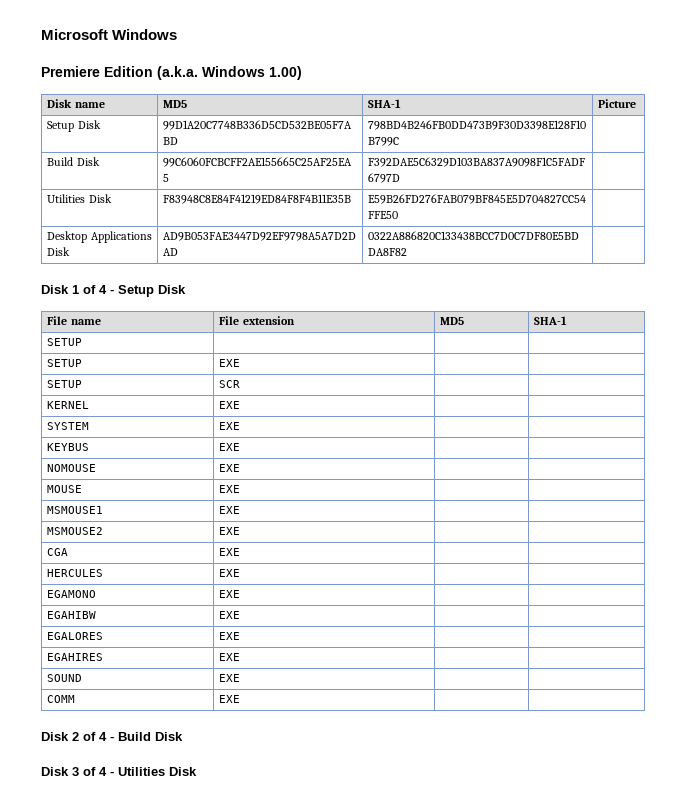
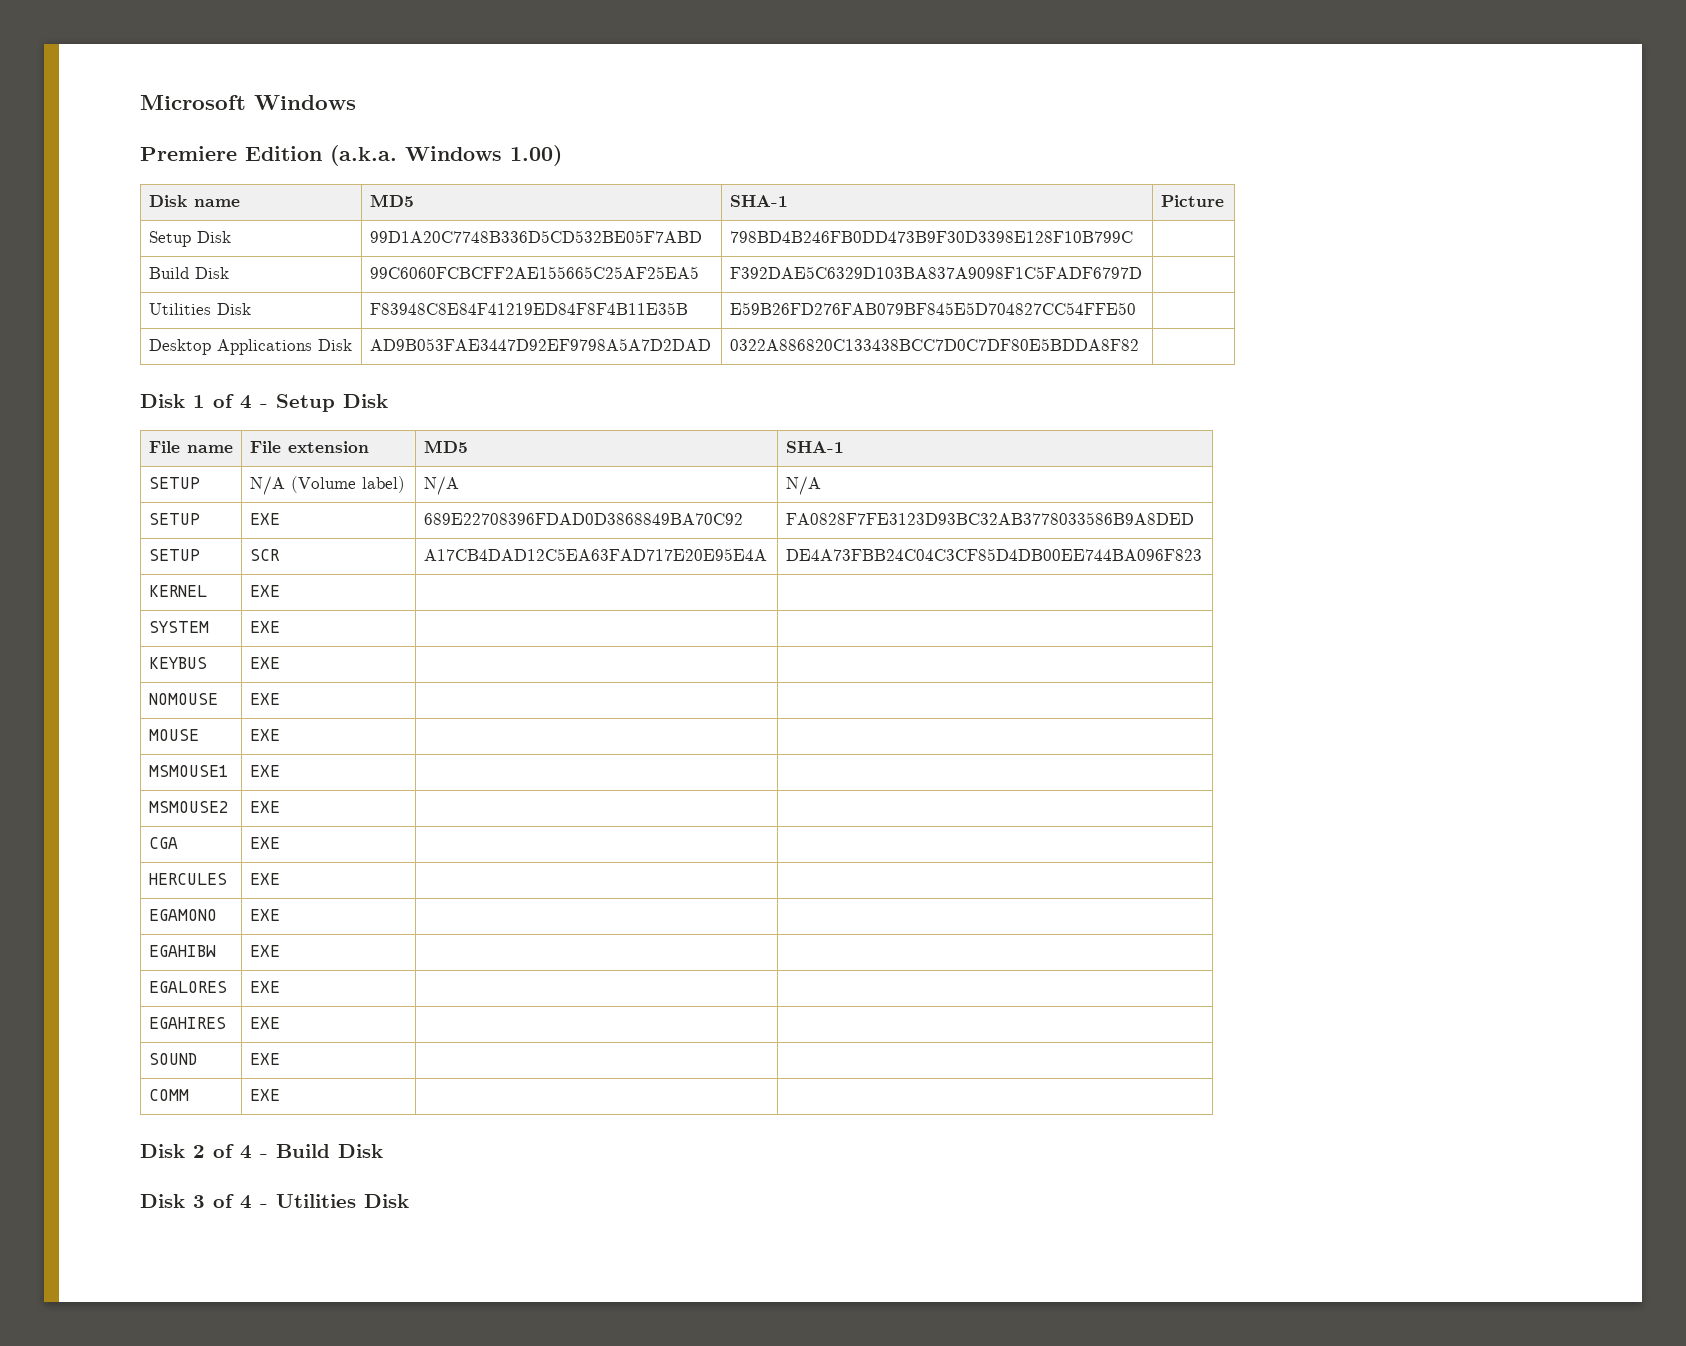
(83, 342) | | -> [249,476,405,495] [423,476,459,495] [785,476,821,495] N/A (Volume label) | N/A | N/A
(241, 363) | -> [423,513,743,525] [785,512,1194,525] 689E22708396FDAD0D3868849BA70C92 | FA0828F7FE3123D93BC32AB3778033586B9A8DED
(241, 384) | -> [423,548,767,561] [785,548,1202,561] A17CB4DAD12C5EA63FAD717E20E95E4A | DE4A73FBB24C04C3CF85D4DB00EE744BA096F823

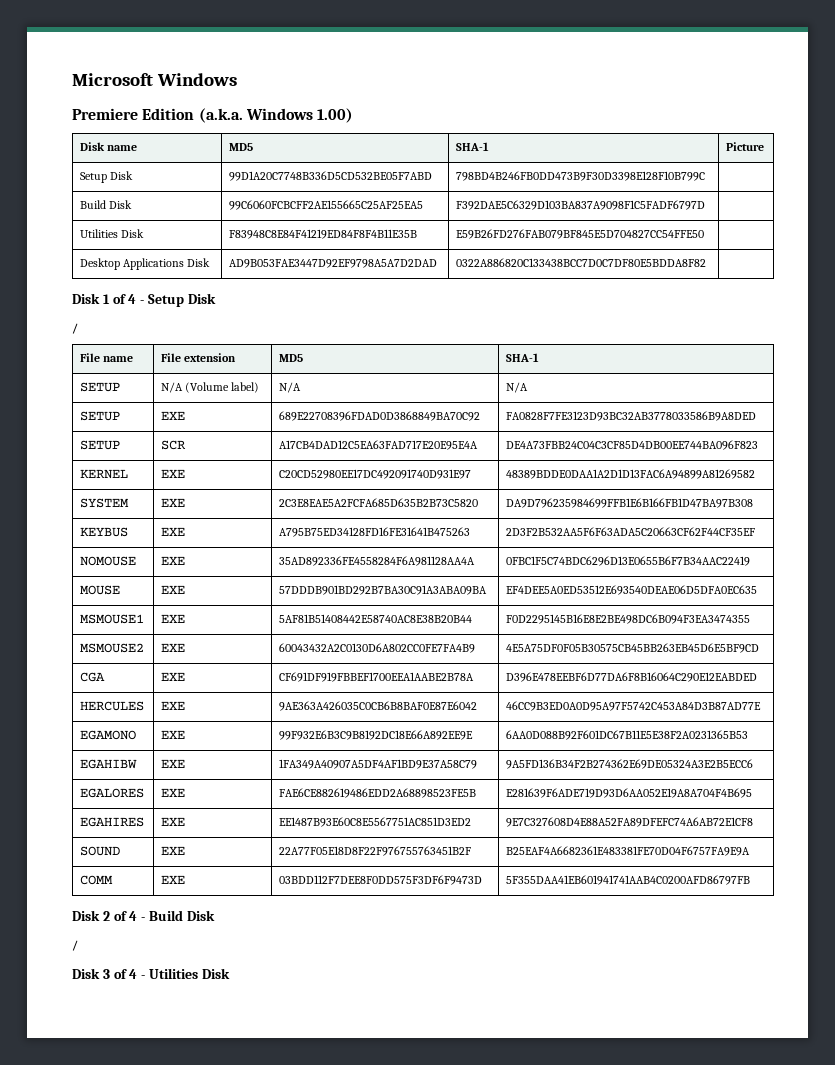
(388, 401) none -> [72,323,78,334] // /
(280, 591) | -> [278,469,471,479] [505,469,755,479] C20CD52980EE17DC492091740D931E97 | 48389BDDE0DAA1A2D1D13FAC6A94899A81269582
(280, 627) | -> [278,498,478,507] [505,498,753,508] 2C3E8EAE5A2FCFA685D635B2B73C5820 | DA9D796235984699FFB1E6B166FB1D47BA97B308
(280, 663) | -> [278,527,470,537] [505,527,755,536] A795B75ED34128FD16FE31641B475263 | 2D3F2B532AA5F6F63ADA5C20663CF62F44CF35EF
(280, 699) | -> [278,556,475,566] [505,556,750,566] 35AD892336FE4558284F6A981128AA4A | 0FBC1F5C74BDC6296D13E0655B6F7B34AAC22419
(280, 735) | -> [278,585,487,595] [505,585,757,595] 57DDDB901BD292B7BA30C91A3ABA09BA | EF4DEE5A0ED53512E693540DEAE06D5DFA0EC635
(280, 771) | -> [278,614,472,623] [505,614,750,624] 5AF81B51408442E58740AC8E38B20B44 | F0D2295145B16E8E2BE498DC6B094F3EA3474355
(280, 807) | -> [278,643,475,653] [505,643,759,653] 60043432A2C0130D6A802CC0FE7FA4B9 | 4E5A75DF0F05B30575CB45BB263EB45D6E5BF9CD
(280, 843) | -> [278,672,474,682] [505,672,757,682] CF691DF919FBBEF1700EEA1AABE2B78A | D396E478EEBF6D77DA6F8B16064C290E12EABDED
(280, 879) | -> [278,701,477,711] [505,701,761,711] 9AE363A426035C0CB6B8BAF0E87E6042 | 46CC9B3ED0A0D95A97F5742C453A84D3B87AD77E
(280, 915) | -> [278,730,473,740] [505,730,748,740] 99F932E6B3C9B8192DC18E66A892EE9E | 6AA0D088B92F601DC67B11E5E38F2A0231365B53
(280, 951) | -> [278,759,477,769] [505,759,753,769] 1FA349A40907A5DF4AF1BD9E37A58C79 | 9A5FD136B34F2B274362E69DE05324A3E2B5ECC6
(280, 987) | -> [278,788,476,798] [505,788,752,798] FAE6CE882619486EDD2A68898523FE5B | E281639F6ADE719D93D6AA052E19A8A704F4B695
(280, 1023) | -> [278,817,471,827] [505,817,753,827] EE1487B93E60C8E5567751AC851D3ED2 | 9E7C327608D4E88A52FA89DFEFC74A6AB72E1CF8
(280, 1059) | -> [278,846,471,856] [505,846,750,856] 22A77F05E18D8F22F976755763451B2F | B25EAF4A6682361E483381FE70D04F6757FA9E9A
(280, 1095) | -> [278,875,482,885] [505,875,750,885] 03BDD112F7DEE8F0DD575F3DF6F9473D | 5F355DAA41EB601941741AAB4C0200AFD86797FB
(383, 1151) none -> [72,940,78,951] // /

